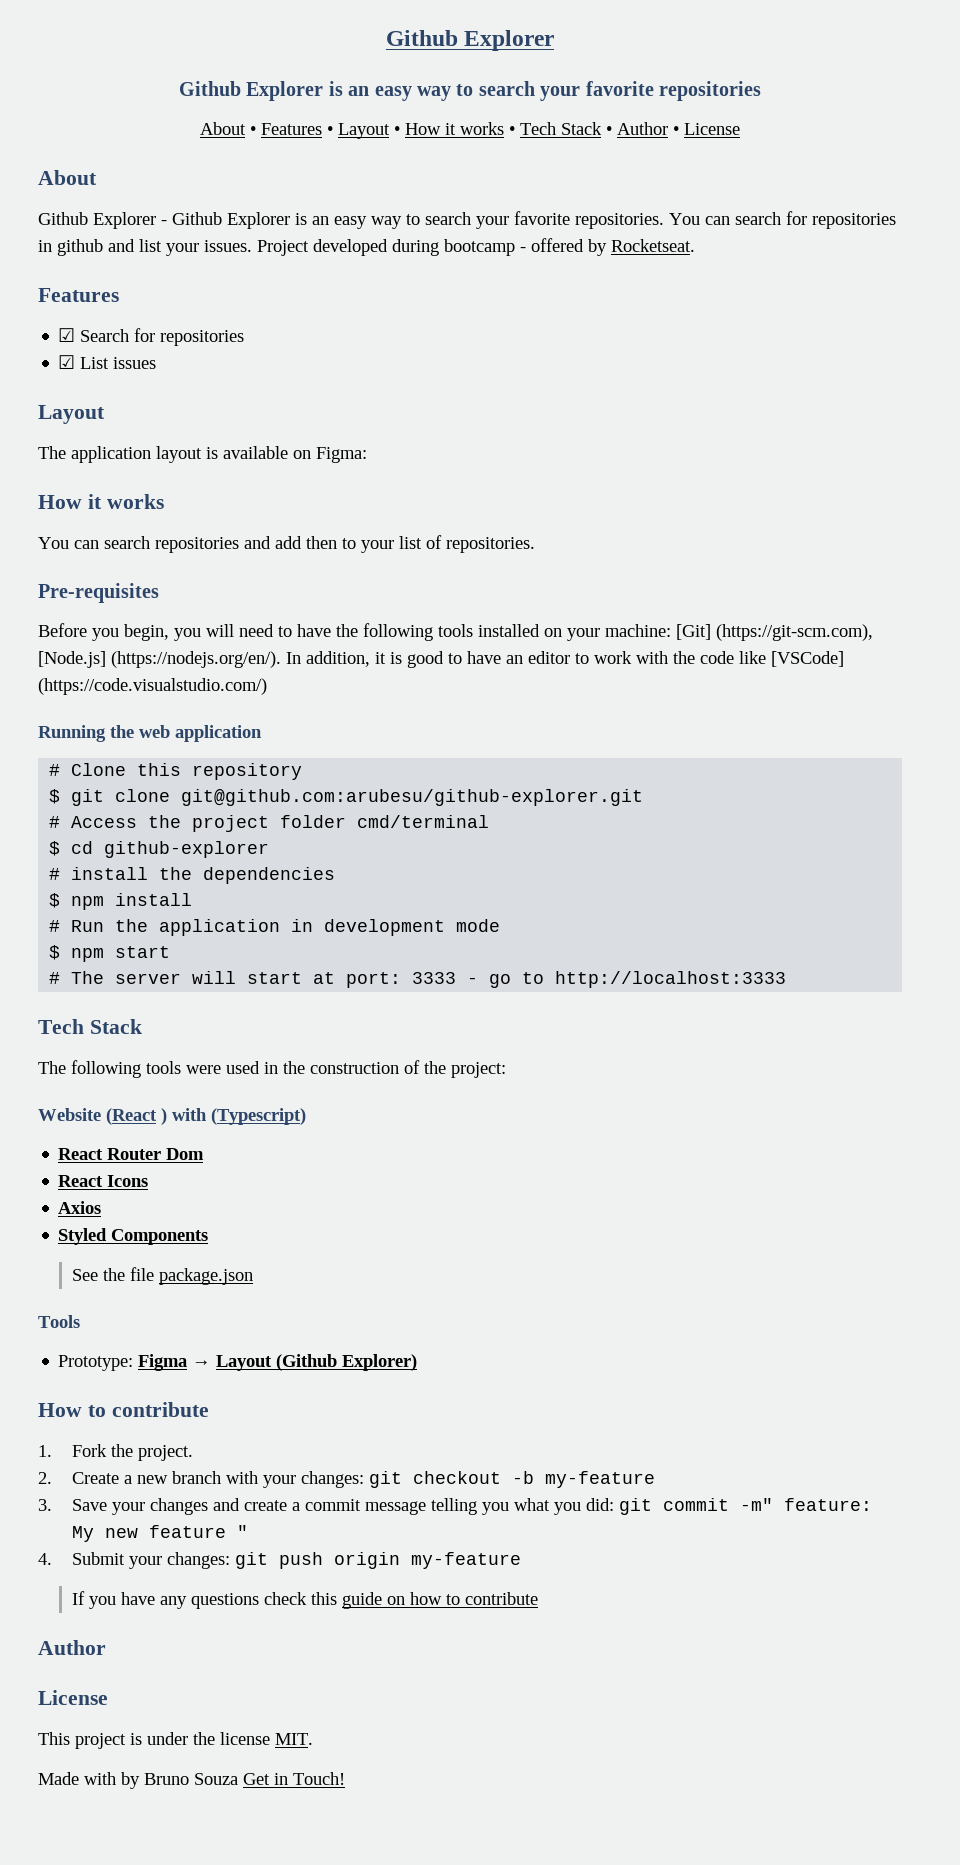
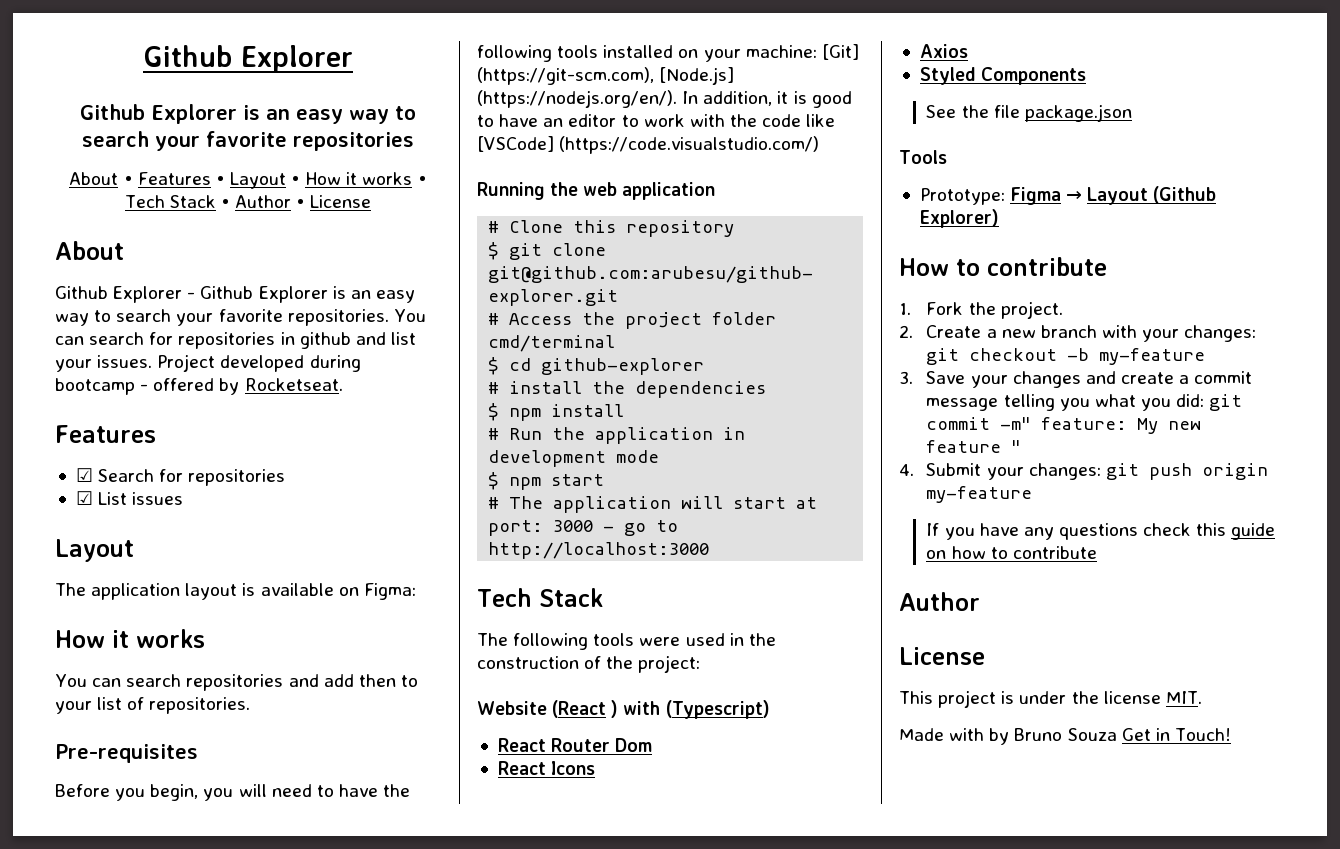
[115,973,182,984] server -> [553,496,672,513] application
[412,972,457,984] 3333 -> [553,520,594,532] 3000
[555,971,787,988] http://localhost:3333 -> [488,542,710,559] http://localhost:3000

